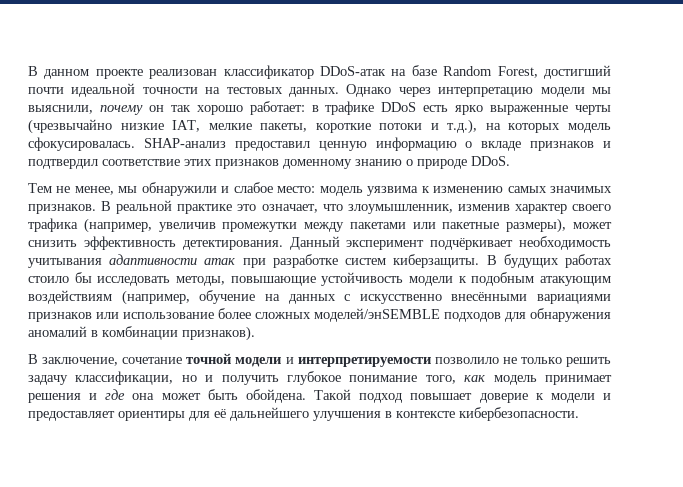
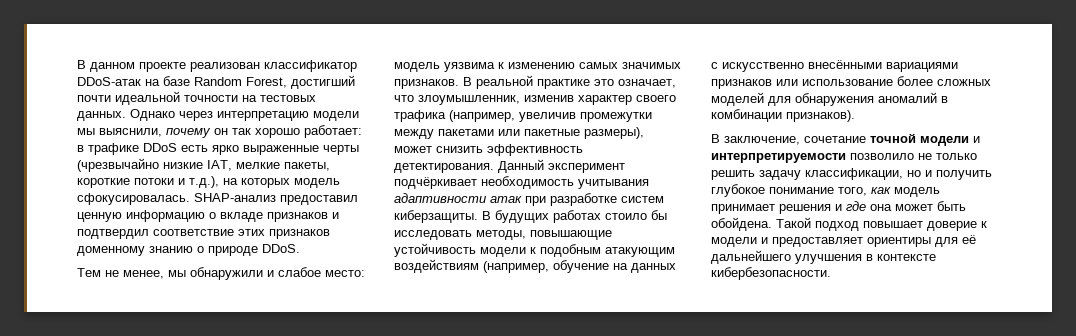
[314,308,501,322] моделей/энSEMBLE подходов -> [711,92,764,106] моделей

